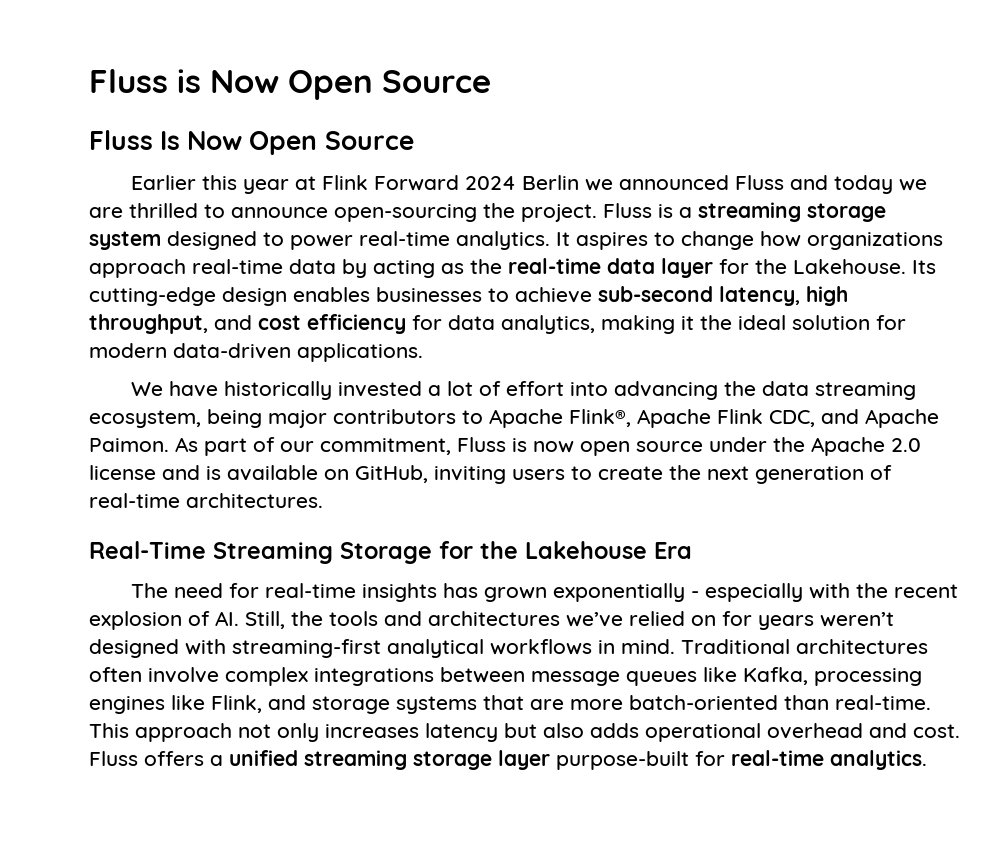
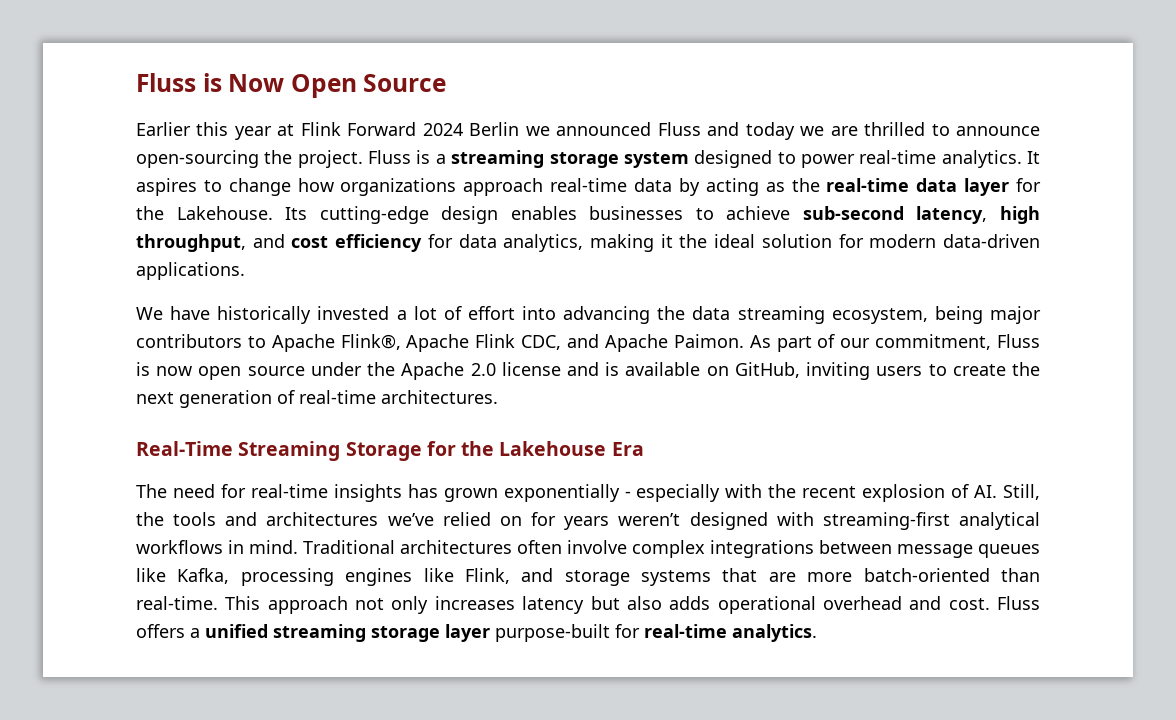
[89,130,414,155] // Fluss Is Now Open Source -> (447, 83) none

